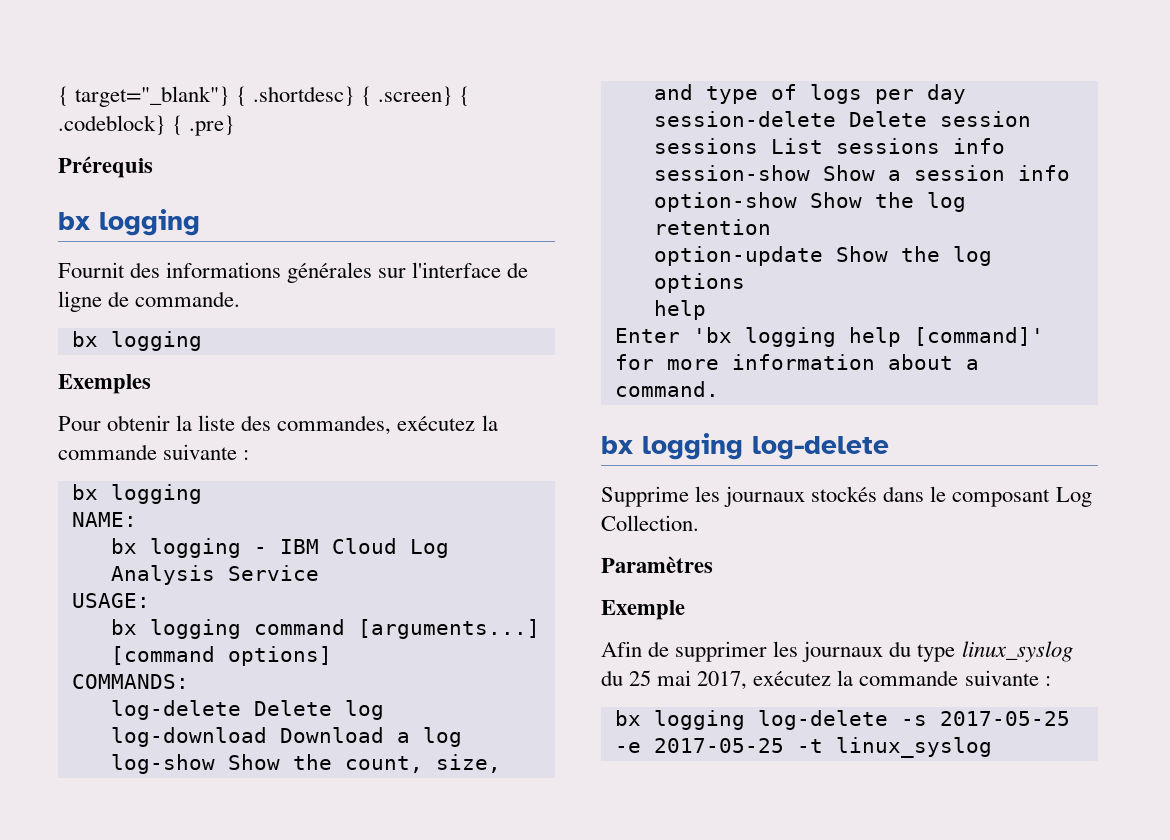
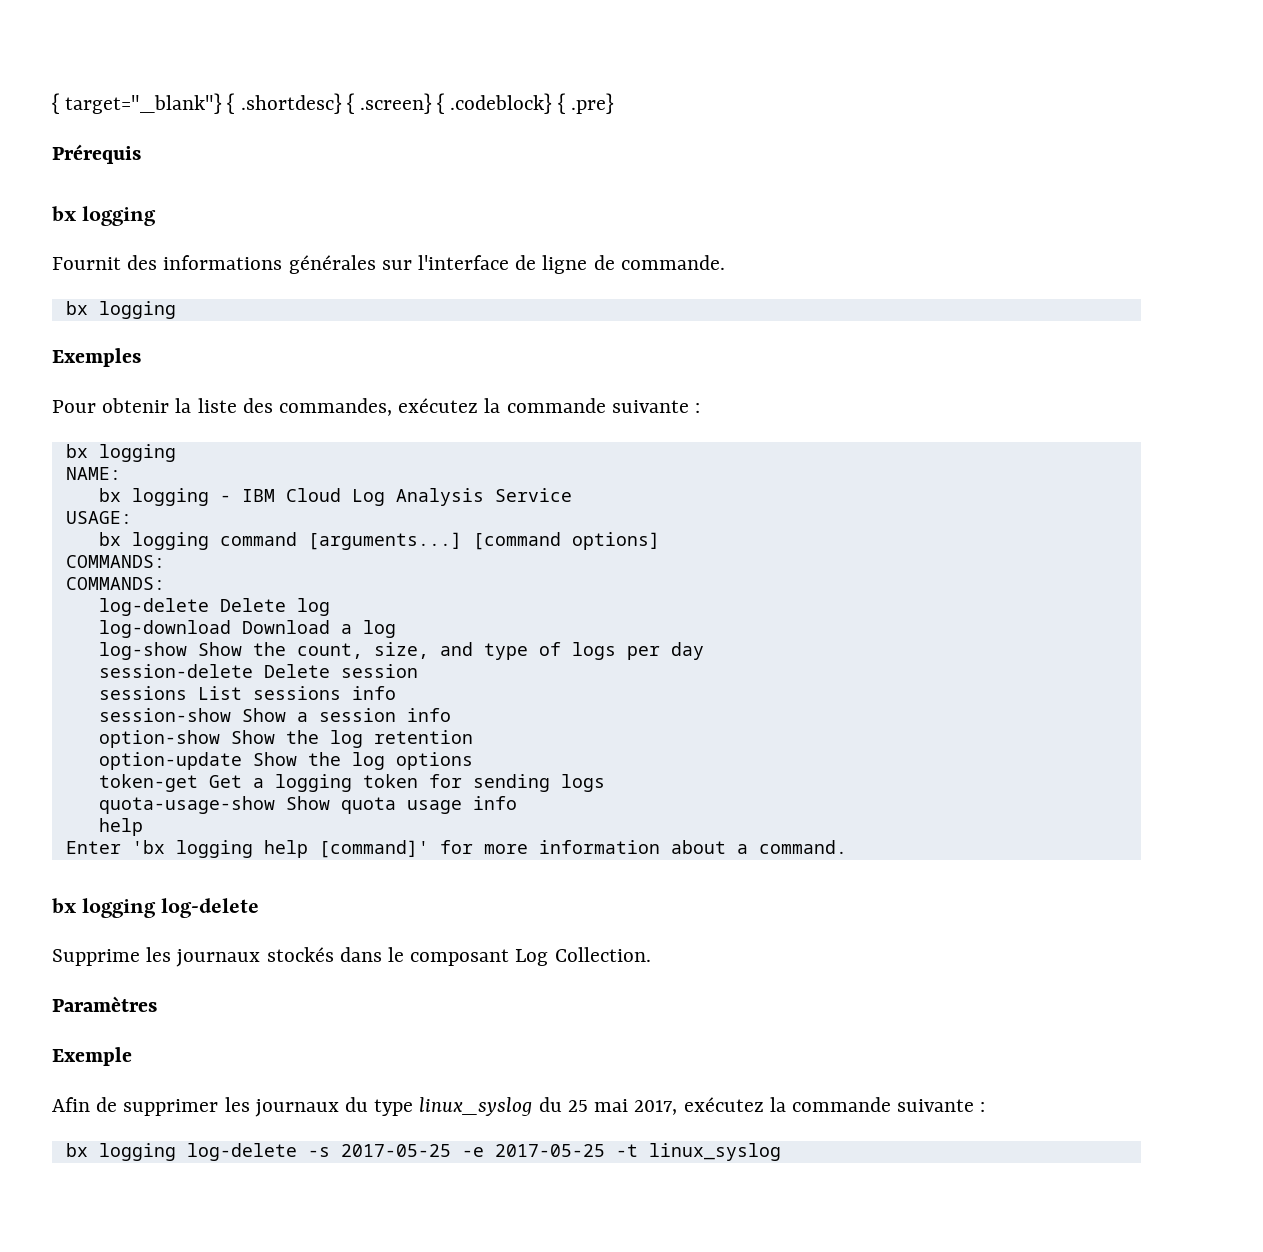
(189, 681) none -> [65,577,165,590] // COMMANDS:
(745, 283) none -> [98,774,605,792] [98,796,517,814] // token-get Get a logging token for sending logs // quota-usage-show Show quota usage info

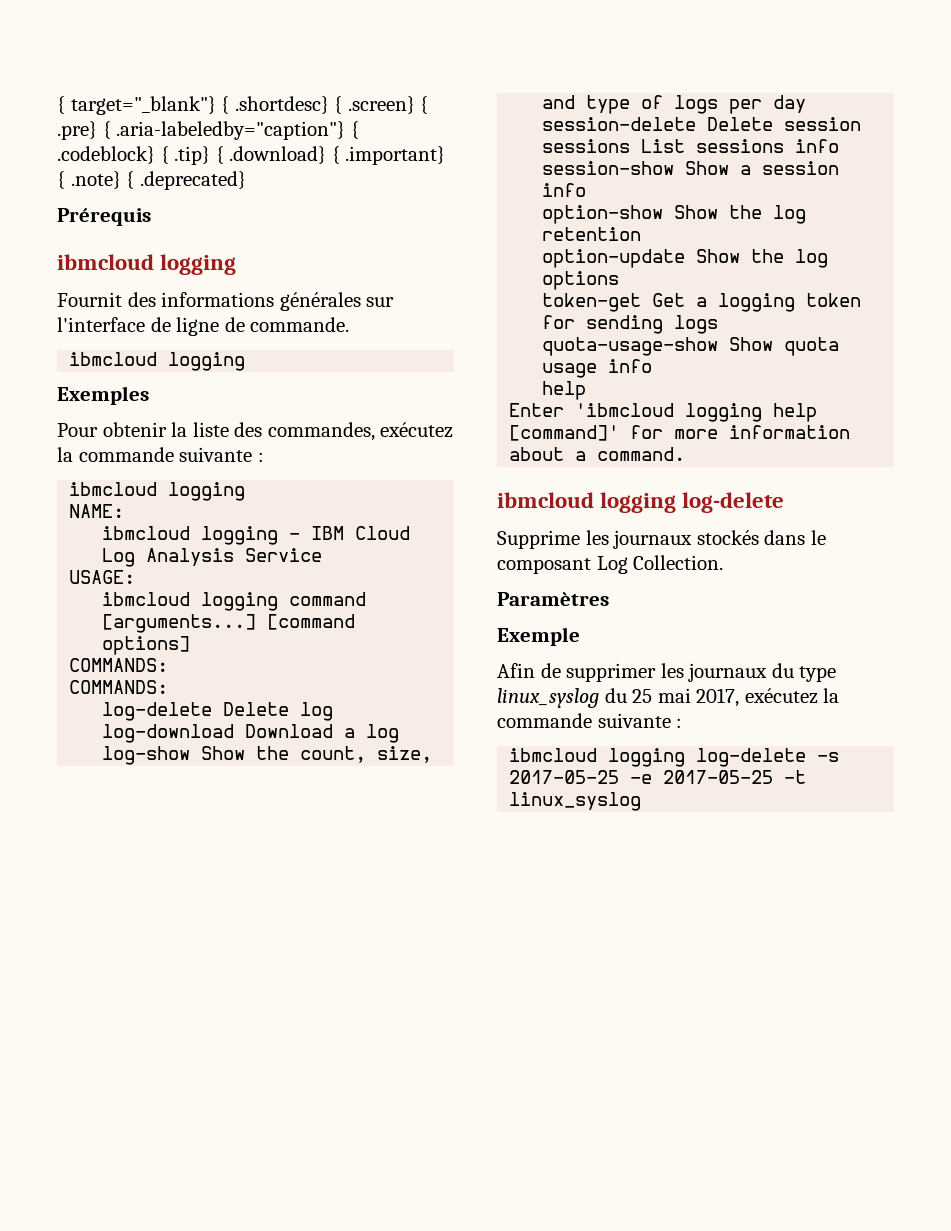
[450,93,614,114] .codeblock} { .pre} -> [57,121,359,140] [57,146,446,165] [57,171,246,190] .pre} { .aria-labeledby="caption"} { .codeblock} { .tip} { .download} { .important} { .note} { .deprecated}
[52,206,77,222] bx -> [57,254,154,270] ibmcloud
[65,301,88,315] bx -> [69,352,158,366] ibmcloud
[65,444,88,458] bx -> [69,482,158,496] ibmcloud
[98,488,121,502] bx -> [102,526,191,540] ibmcloud
[98,532,121,546] bx -> [102,592,191,606] ibmcloud
[131,840,165,854] 'bx -> [575,403,675,417] 'ibmcloud
[52,898,77,914] bx -> [497,492,594,508] ibmcloud
[65,1143,88,1157] bx -> [509,748,598,762] ibmcloud

